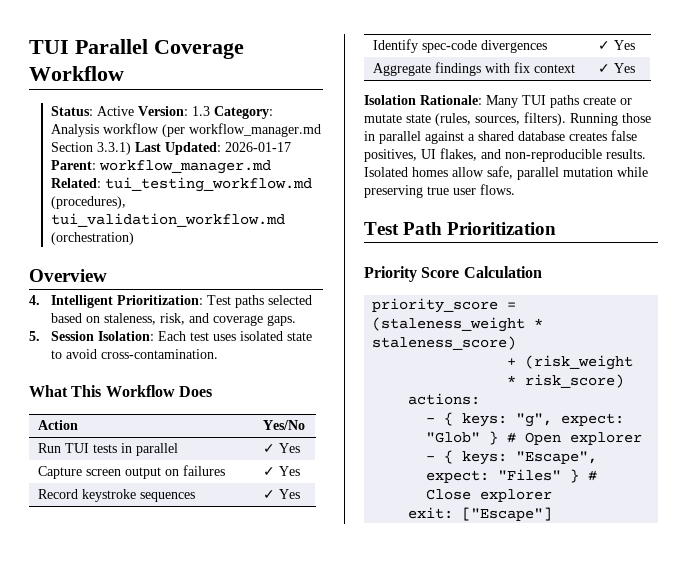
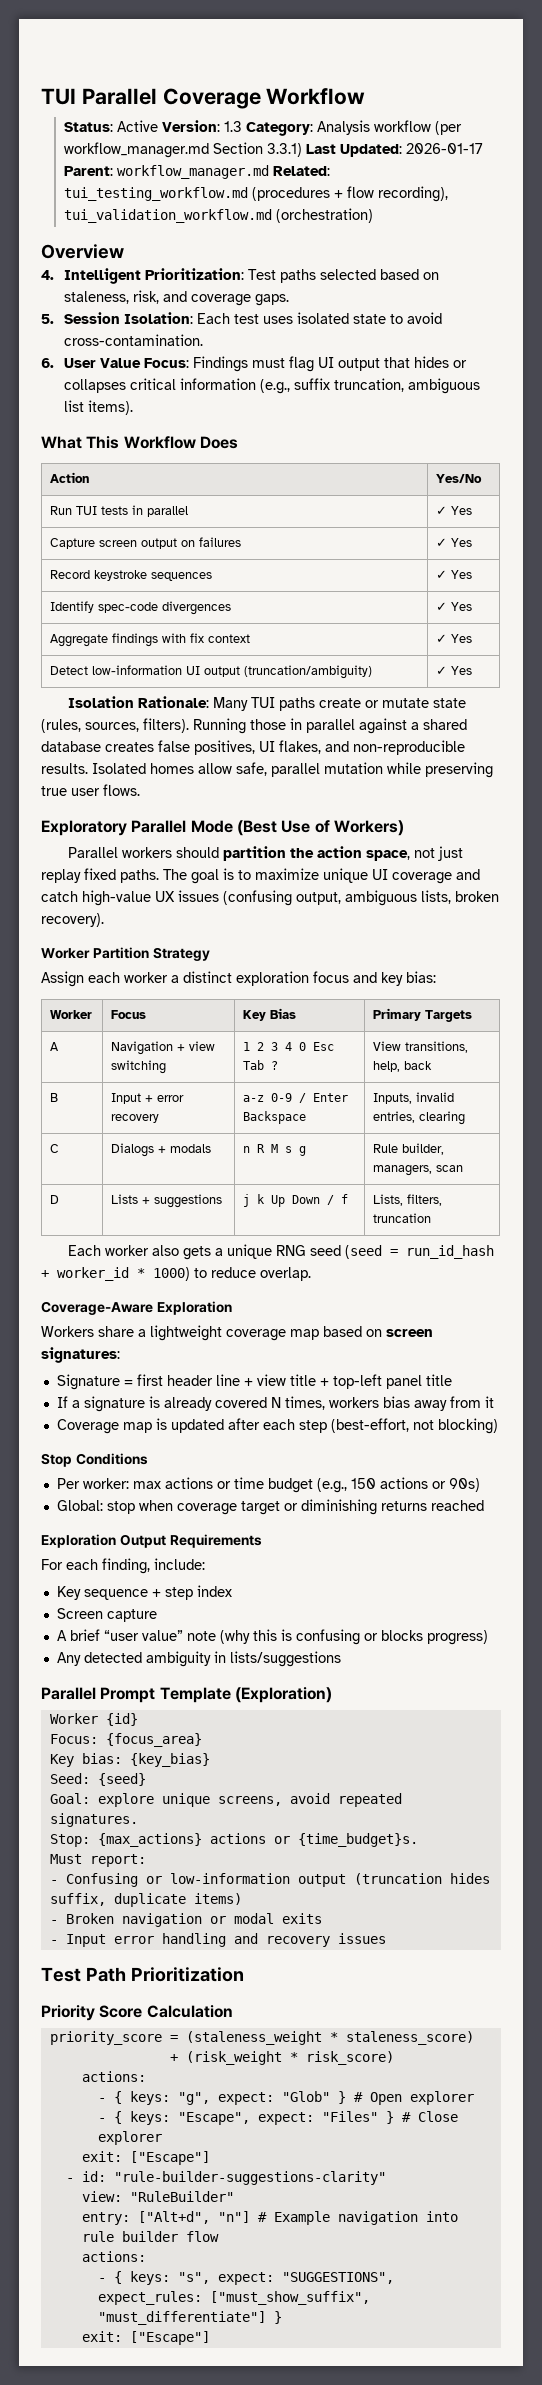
[51,196,127,209] (procedures), -> [251,186,448,202] (procedures + flow recording),
(219, 354) none -> [41,356,467,372] [63,378,480,394] [63,400,133,415] // 6. User Value Focus: Findings must flag UI output that hides or collapses critical information (e.g., suffix truncation, ambiguous list items).
(636, 68) none -> [50,665,373,679] [436,666,473,675] // Detect low-information UI output (truncation/ambiguity) | ✓ Yes
(515, 189) none -> [41,820,404,836] [68,846,464,861] [41,868,480,884] [41,890,499,906] [41,913,104,927] [41,947,210,961] [41,971,436,987] [50,1010,93,1019] [111,1010,147,1019] [243,1008,297,1021] [373,1008,473,1022] [50,1042,60,1051] [111,1041,216,1055] [111,1060,167,1074] [243,1042,335,1051] [243,1060,279,1070] [373,1041,469,1053] [373,1061,433,1072] [50,1093,59,1102] [111,1093,185,1104] [111,1114,160,1123] [243,1093,349,1103] [243,1111,307,1124] [373,1092,455,1104] [373,1111,466,1125] [50,1144,60,1153] [111,1143,212,1157] [243,1144,307,1156] [373,1143,445,1155] [373,1165,464,1176] [50,1195,60,1204] [111,1194,223,1208] [243,1194,349,1207] [373,1194,443,1206] [373,1213,432,1223] [68,1244,495,1260] [41,1267,311,1281] [41,1301,232,1315] [41,1325,433,1341] [41,1347,120,1363] [56,1374,452,1390] [56,1396,494,1412] [56,1418,498,1434] [41,1453,148,1467] [56,1477,480,1493] [56,1499,484,1515] [41,1534,262,1548] [41,1558,205,1574] [56,1585,232,1600] [56,1608,157,1622] [56,1629,488,1645] [56,1651,341,1667] [41,1687,332,1703] [49,1713,138,1726] [49,1733,202,1747] [49,1753,210,1767] [49,1773,146,1786] [49,1793,402,1807] [49,1813,138,1827] [49,1833,418,1847] [49,1854,146,1867] [49,1873,490,1887] [49,1893,242,1907] [49,1913,322,1927] [49,1933,386,1947] // Exploratory Parallel Mode (Best Use of Workers) // Parallel workers should partition the action space, not just replay fixed paths. The goal is to maximize unique UI coverage and catch high-value UX issues (confusing output, ambiguous lists, broken recovery). // Worker Partition Strategy // Assign each worker a distinct exploration focus and key bias: // Worker | Focus | Key Bias | Primary Targets // A | Navigation + view switching | 1 2 3 4 0 Esc Tab ? | View transitions, help, back // B | Input + error recovery | a-z 0-9 / Enter Backspace | Inputs, invalid entries, clearing // C | Dialogs + modals | n R M s g | Rule builder, managers, scan // D | Lists + suggestions | j k Up Down / f | Lists, filters, truncation // Each worker also gets a unique RNG seed (seed = run_id_hash + worker_id * 1000) to reduce overlap. // Coverage-Aware Exploration // Workers share a lightweight coverage map based on screen signatures: // Signature = first header line + view title + top-left panel title // If a signature is already covered N times, workers bias away from it // Coverage map is updated after each step (best-effort, not blocking) // Stop Conditions // Per worker: max actions or time budget (e.g., 150 actions or 90s) // Global: stop when coverage target or diminishing returns reached // Exploration Output Requirements // For each finding, include: // Key sequence + step index // Screen capture // A brief “user value” note (why this is confusing or blocks progress) // Any detected ambiguity in lists/suggestions // Parallel Prompt Template (Exploration) // Worker {id} // Focus: {focus_area} // Key bias: {key_bias} // Seed: {seed} // Goal: explore unique screens, avoid repeated signatures. // Stop: {max_actions} actions or {time_budget}s. // Must report: // - Confusing or low-information output (truncation hides suffix, duplicate items) // - Broken navigation or modal exits // - Input error handling and recovery issues
(553, 514) none -> [65,2171,386,2185] [81,2191,234,2202] [81,2211,458,2225] [81,2231,219,2242] [81,2251,146,2262] [97,2271,394,2285] [97,2291,370,2305] [97,2311,282,2325] [81,2331,210,2345] // - id: "rule-builder-suggestions-clarity" // view: "RuleBuilder" // entry: ["Alt+d", "n"] # Example navigation into rule builder flow // actions: // - { keys: "s", expect: "SUGGESTIONS", expect_rules: ["must_show_suffix", "must_differentiate"] } // exit: ["Escape"]

